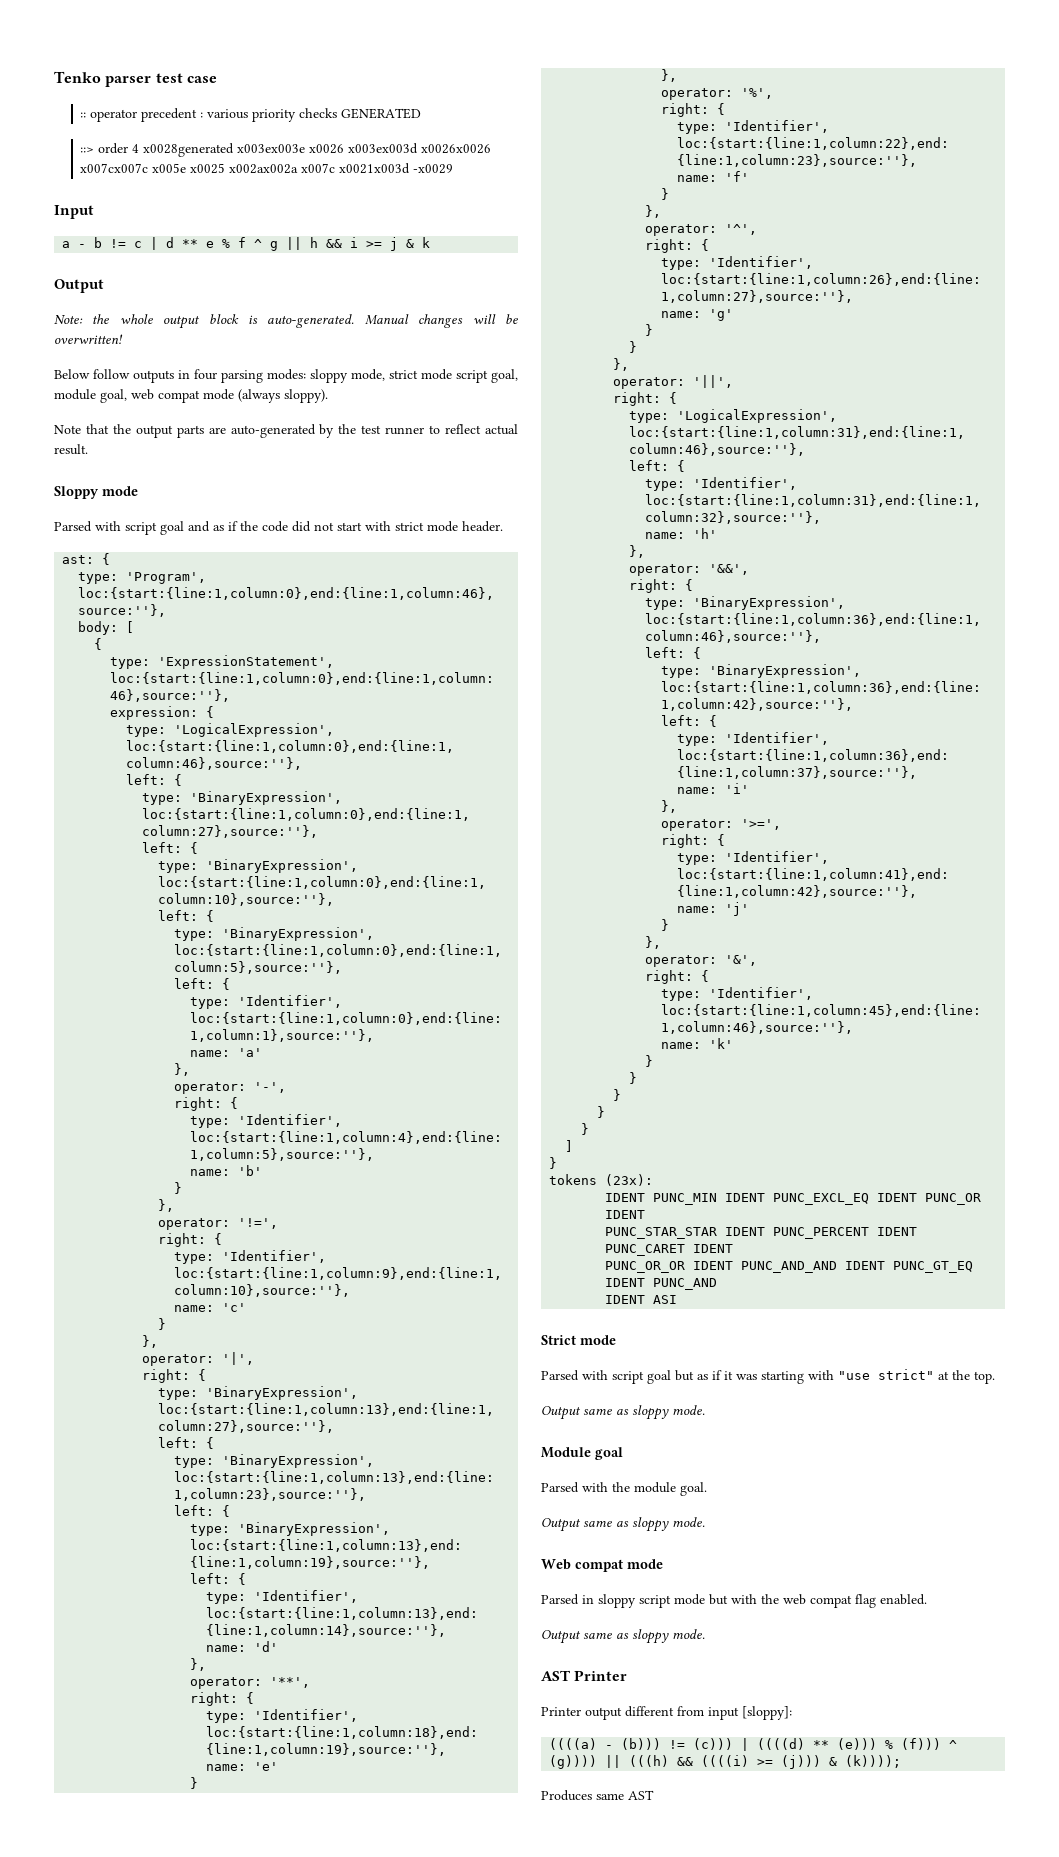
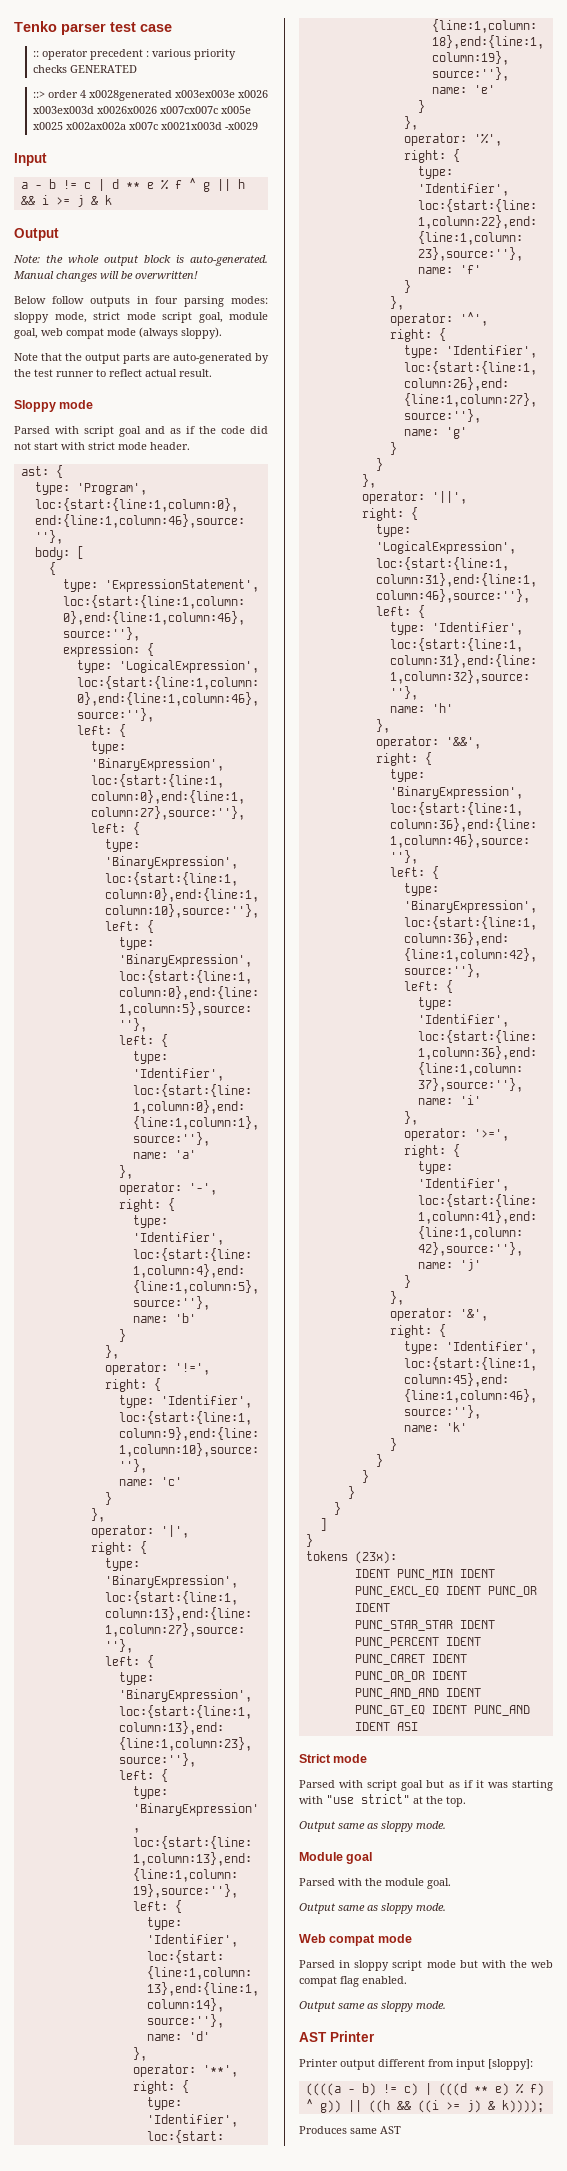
[549,1738,958,1751] [549,1755,902,1769] ((((a) - (b))) != (c))) | ((((d) ** (e))) % (f))) ^ (g)))) || (((h) && ((((i) >= (j))) & (k)))); -> [305,2083,544,2096] [305,2099,544,2113] ((((a - b) != c) | (((d ** e) % f) ^ g)) || ((h && ((i >= j) & k))));

